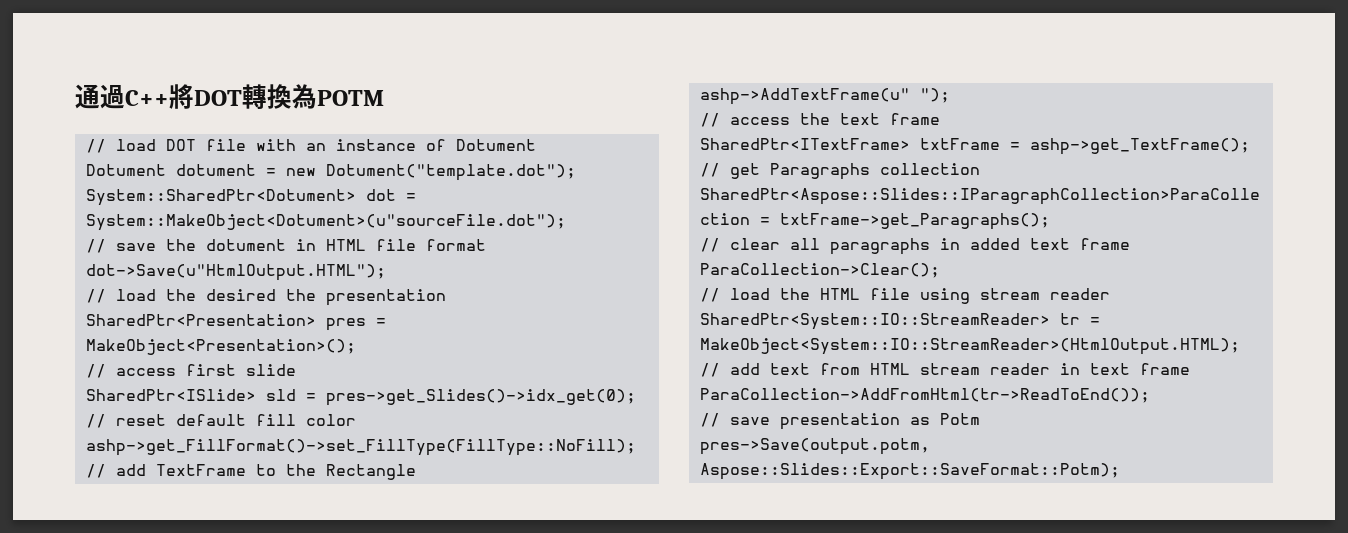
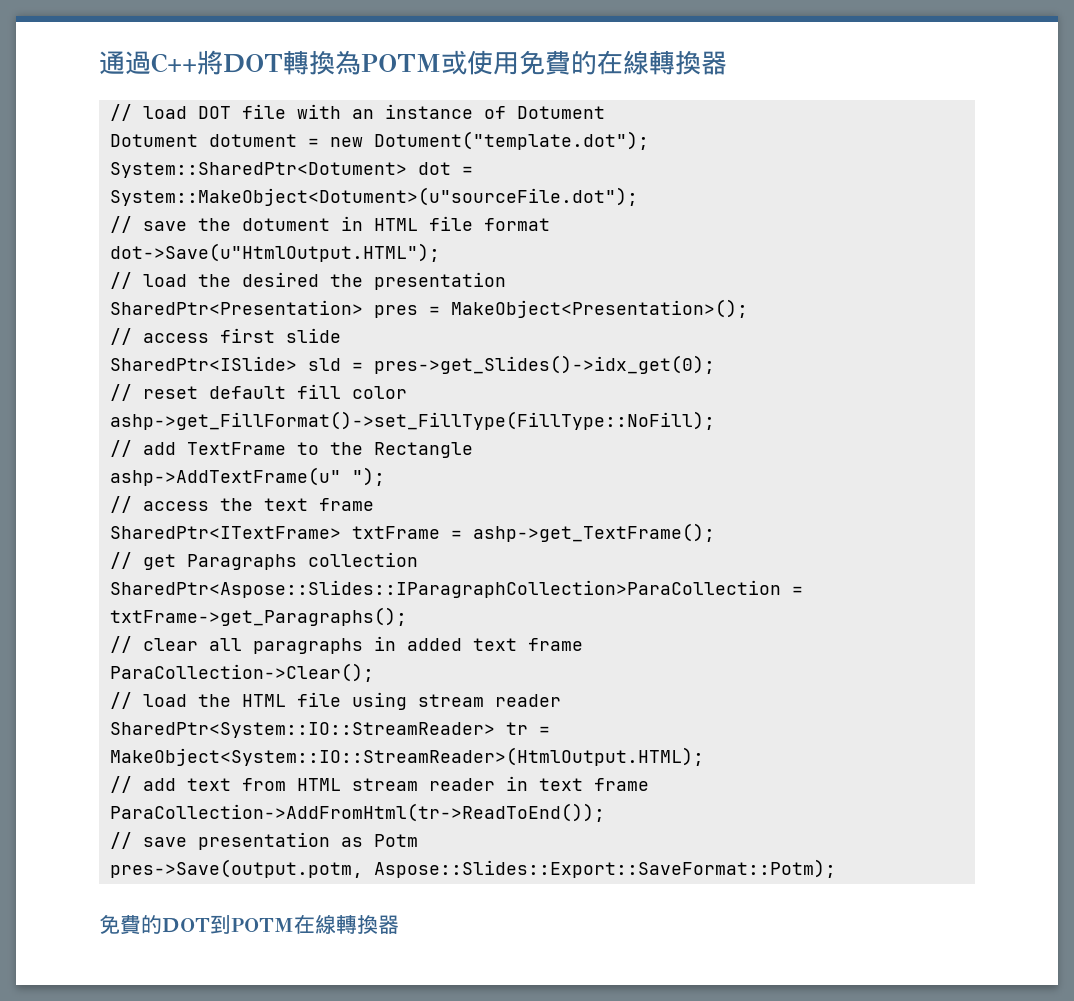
(384, 98) none -> [441,50,727,75] 或使用免費的在線轉換器
(1120, 471) none -> [99,914,399,935] // 免費的DOT到POTM在線轉換器

